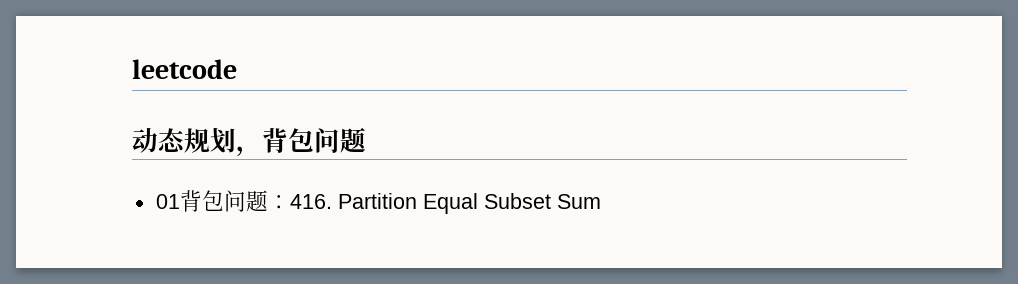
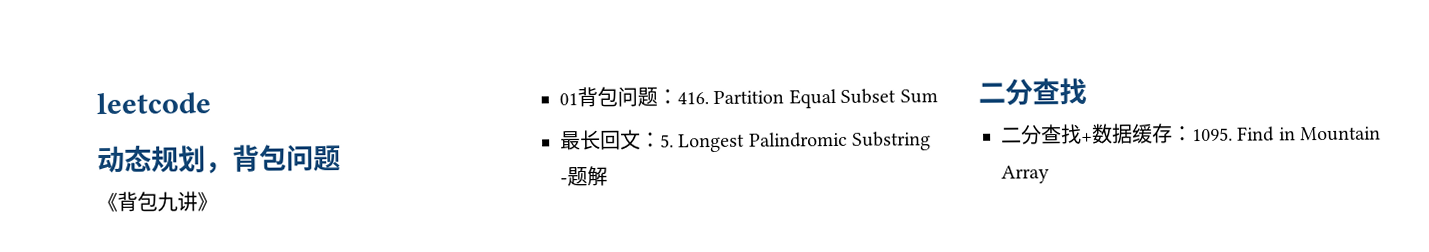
(366, 140) none -> [97,191,218,213] // 《背包九讲》
(601, 201) none -> [560,129,932,153] [560,165,608,187] [978,77,1087,106] [1001,123,1382,145] [1001,165,1050,184] // 最长回文：5. Longest Palindromic Substring -题解 // 二分查找 // 二分查找+数据缓存：1095. Find in Mountain Array

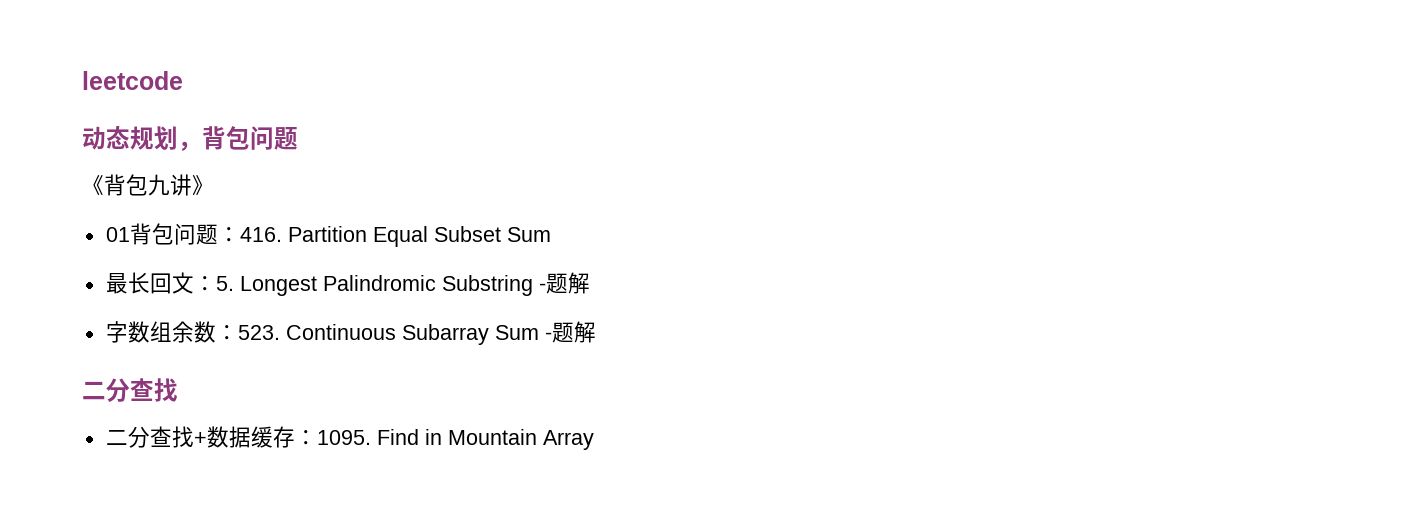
(608, 176) none -> [105,321,596,345] // 字数组余数：523. Continuous Subarray Sum -题解

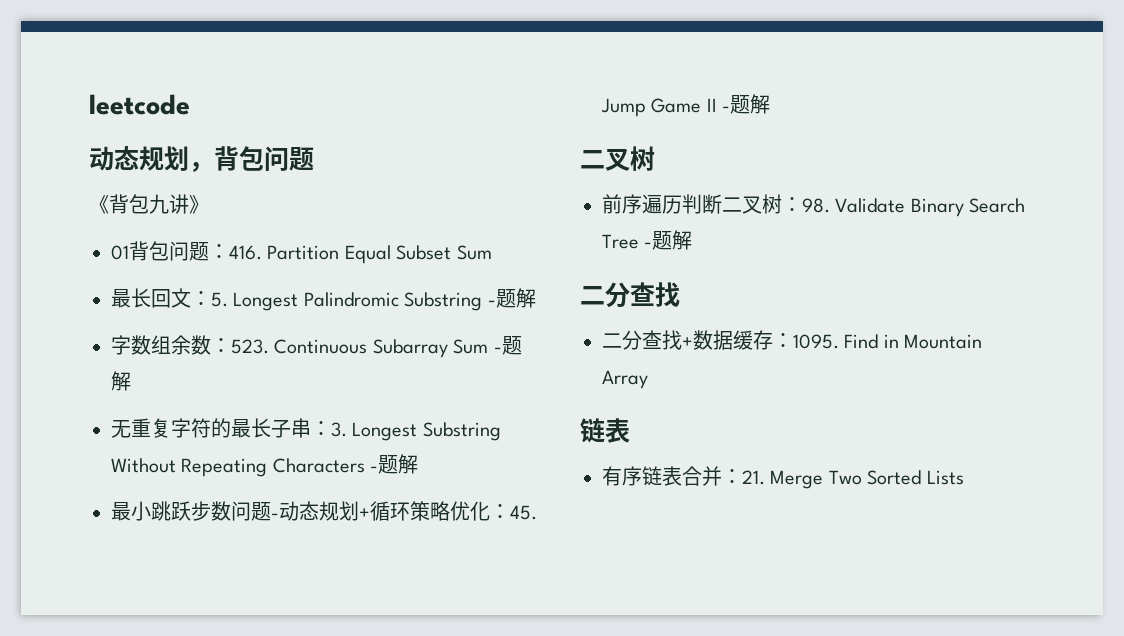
(596, 332) none -> [111,418,501,441] [111,454,419,477] [111,501,537,521] [601,94,771,117] [580,146,655,171] [602,194,1026,217] [602,230,693,250] // 无重复字符的最长子串：3. Longest Substring Without Repeating Characters -题解 // 最小跳跃步数问题-动态规划+循环策略优化：45. Jump Game II -题解 // 二叉树 // 前序遍历判断二叉树：98. Validate Binary Search Tree -题解
(594, 440) none -> [580,418,630,443] [602,466,964,489] // 链表 // 有序链表合并：21. Merge Two Sorted Lists

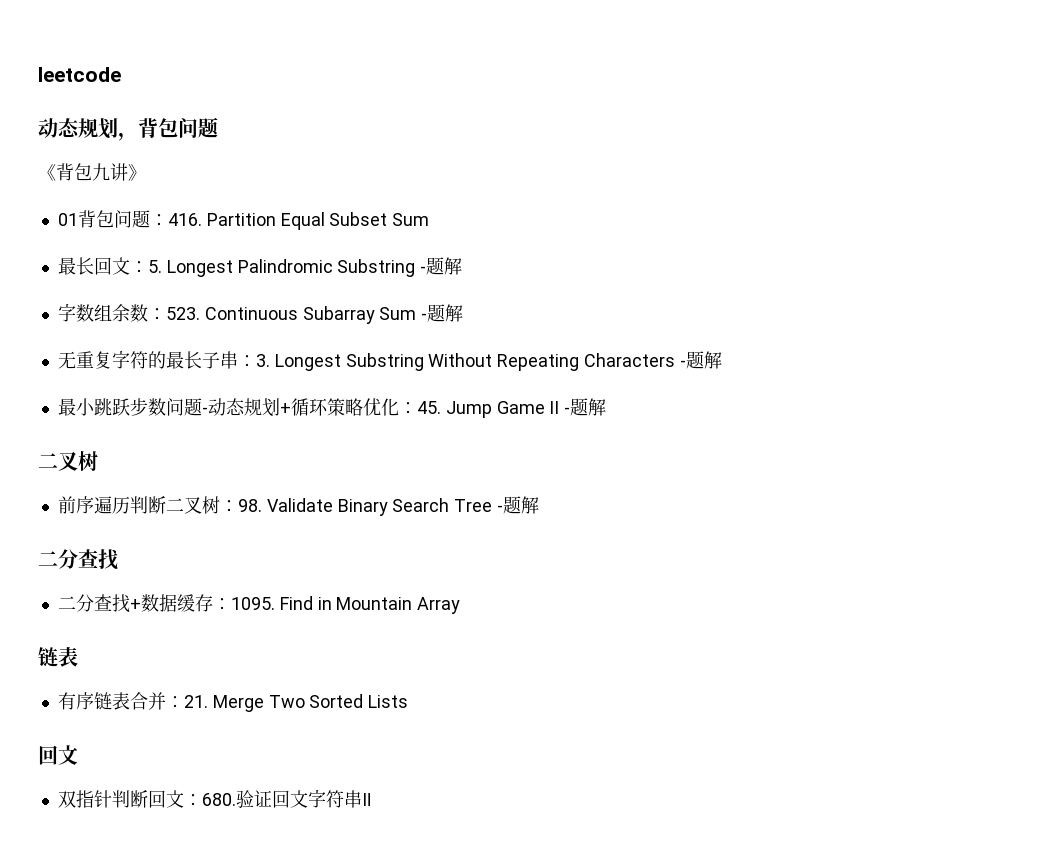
(964, 477) none -> [38,745,78,765] [57,789,372,808] // 回文 // 双指针判断回文：680.验证回文字符串Ⅱ

